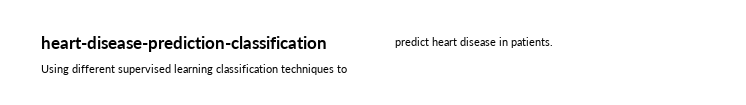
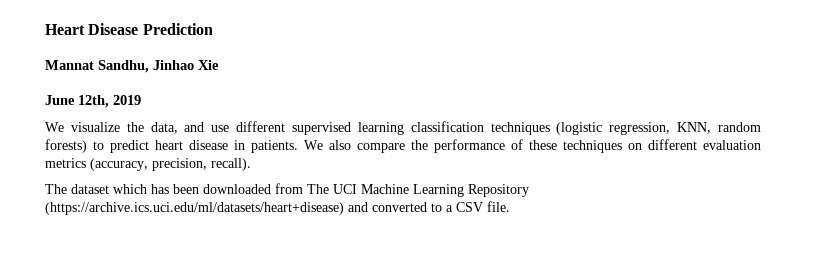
[41,36,327,52] [41,64,69,75] heart-disease-prediction-classification // Using -> [45,23,213,35] [45,60,219,73] [45,95,141,108] [45,122,230,134] Heart Disease Prediction // Mannat Sandhu, Jinhao Xie // June 12th, 2019 // We visualize the data, and use
(334, 69) none -> [556,122,761,135] [45,139,87,153] (logistic regression, KNN, random forests)
(553, 42) none -> [304,139,761,153] [45,158,251,171] [45,183,529,197] [45,201,510,215] We also compare the performance of these techniques on different evaluation metrics (accuracy, precision, recall). // The dataset which has been downloaded from The UCI Machine Learning Repository (https://archive.ics.uci.edu/ml/datasets/heart+disease) and converted to a CSV file.

